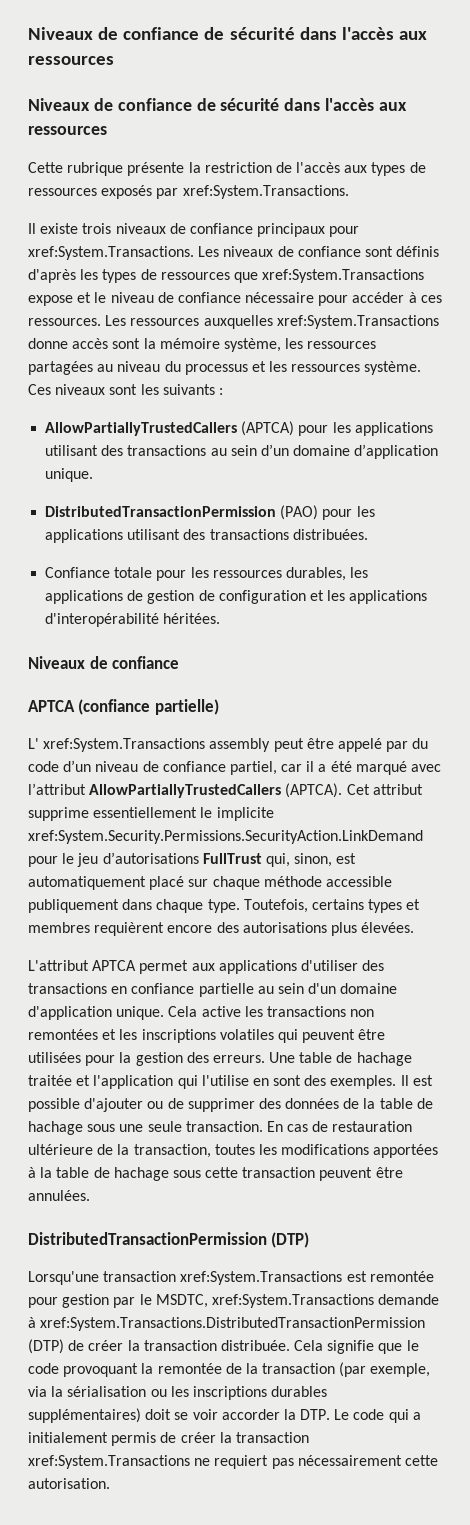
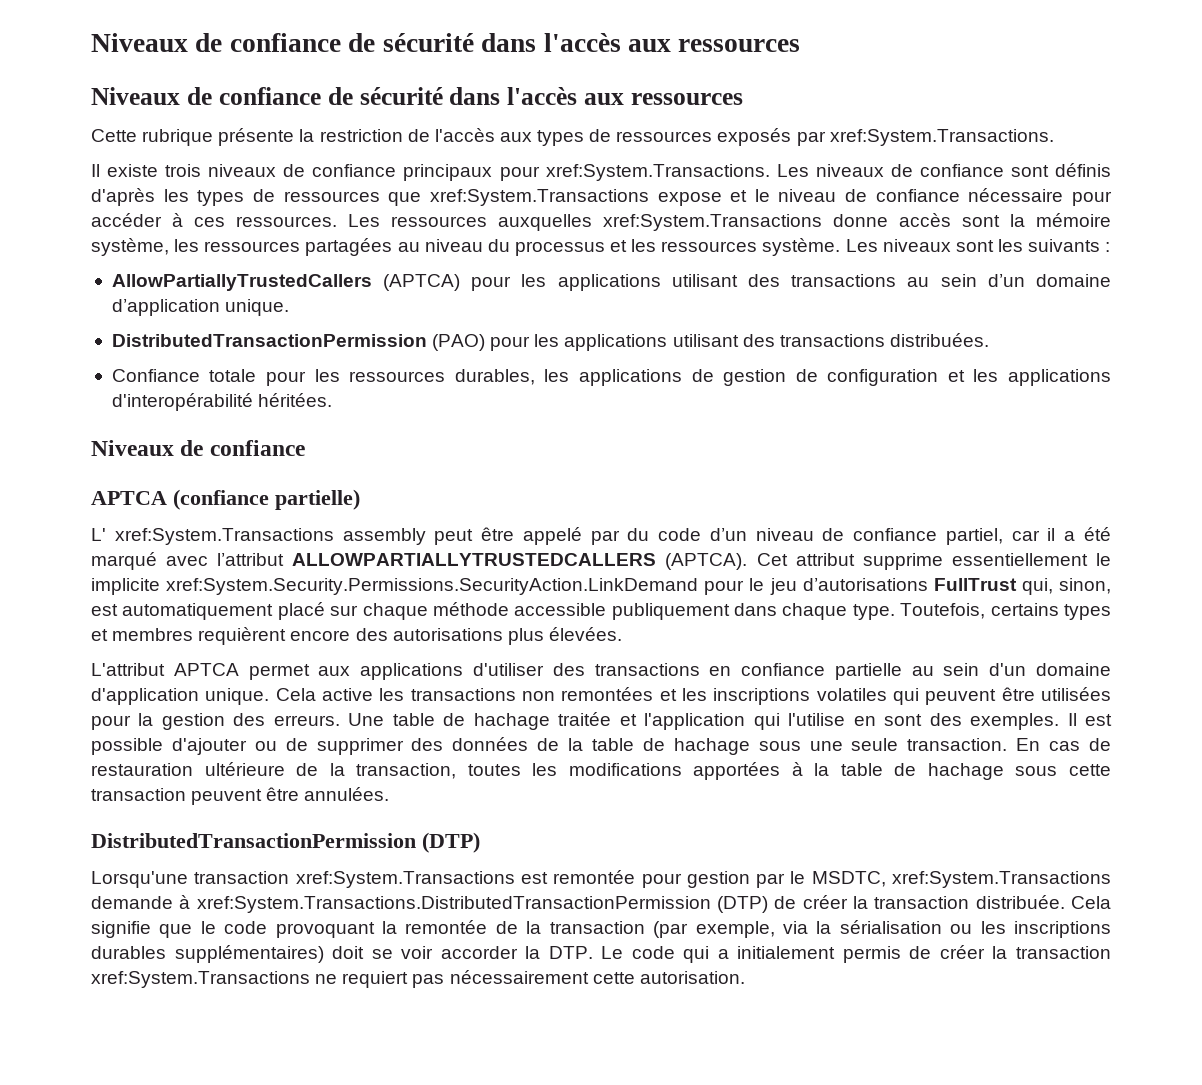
[28,384,51,395] Ces -> [845,239,878,252] Les
[89,784,282,798] AllowPartiallyTrustedCallers -> [292,553,657,566] ALLOWPARTIALLYTRUSTEDCALLERS

